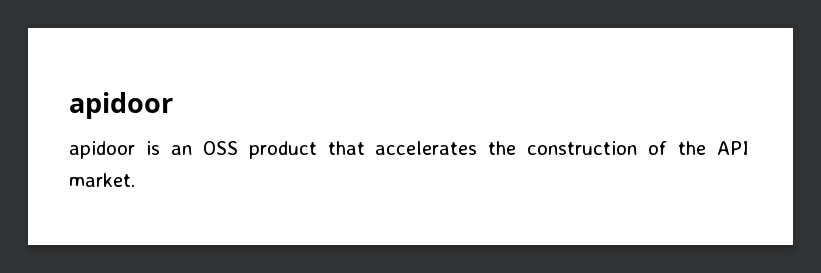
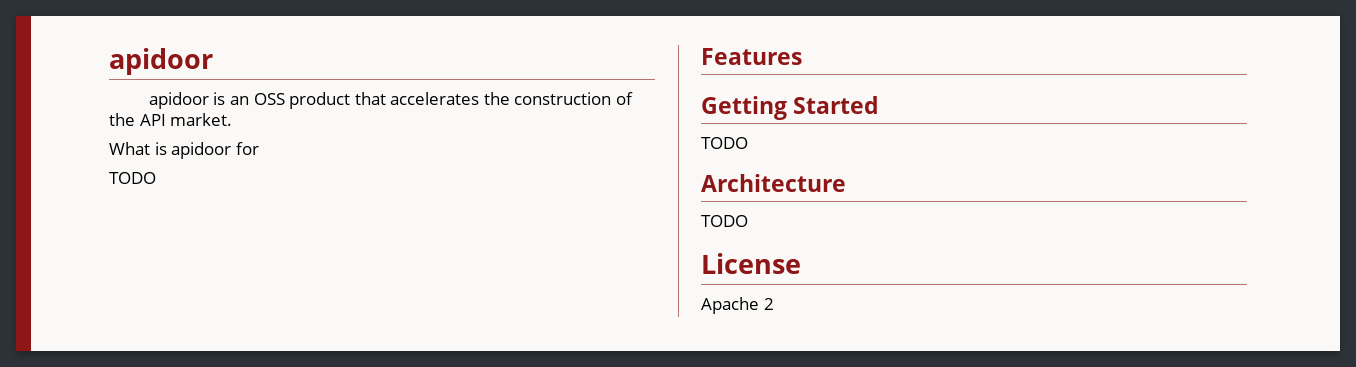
(135, 180) none -> [109,142,259,159] [109,172,156,184] [701,48,802,65] [701,96,880,120] [701,137,748,149] [701,174,846,192] [701,215,748,227] [701,253,801,274] [701,297,774,314] // What is apidoor for // TODO // Features // Getting Started // TODO // Architecture // TODO // License // Apache 2

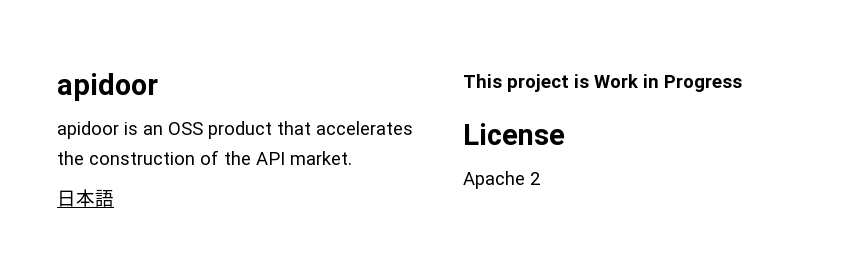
[109,142,259,159] [109,172,156,184] [701,48,802,65] [701,96,880,120] [701,137,748,149] [701,174,846,192] [701,215,748,227] What is apidoor for // TODO // Features // Getting Started // TODO // Architecture // TODO -> [57,189,114,207] [463,74,742,92] 日本語 // This project is Work in Progress

